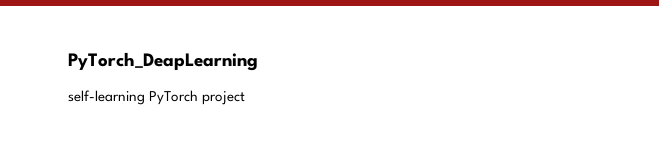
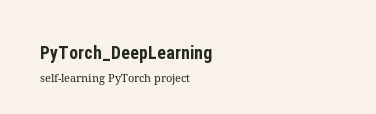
[68,52,258,71] PyTorch_DeapLearning -> [40,45,212,63] PyTorch_DeepLearning

